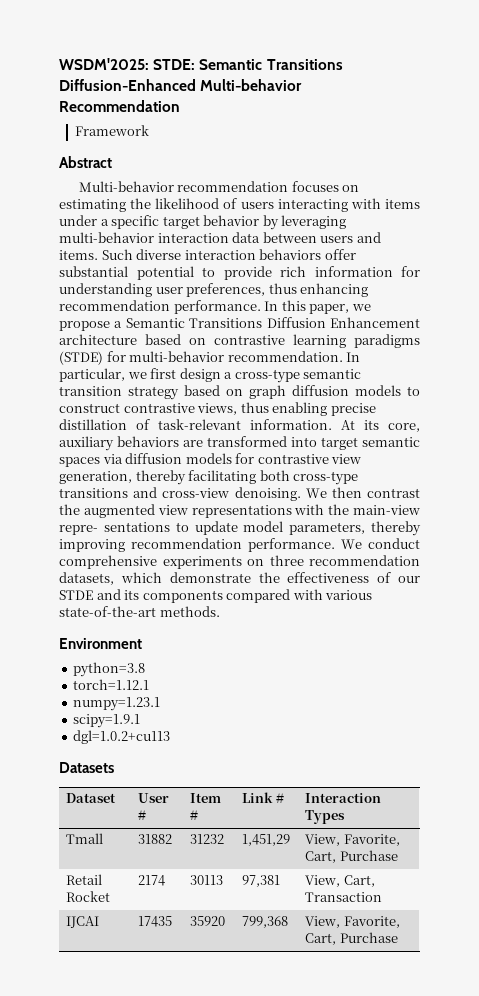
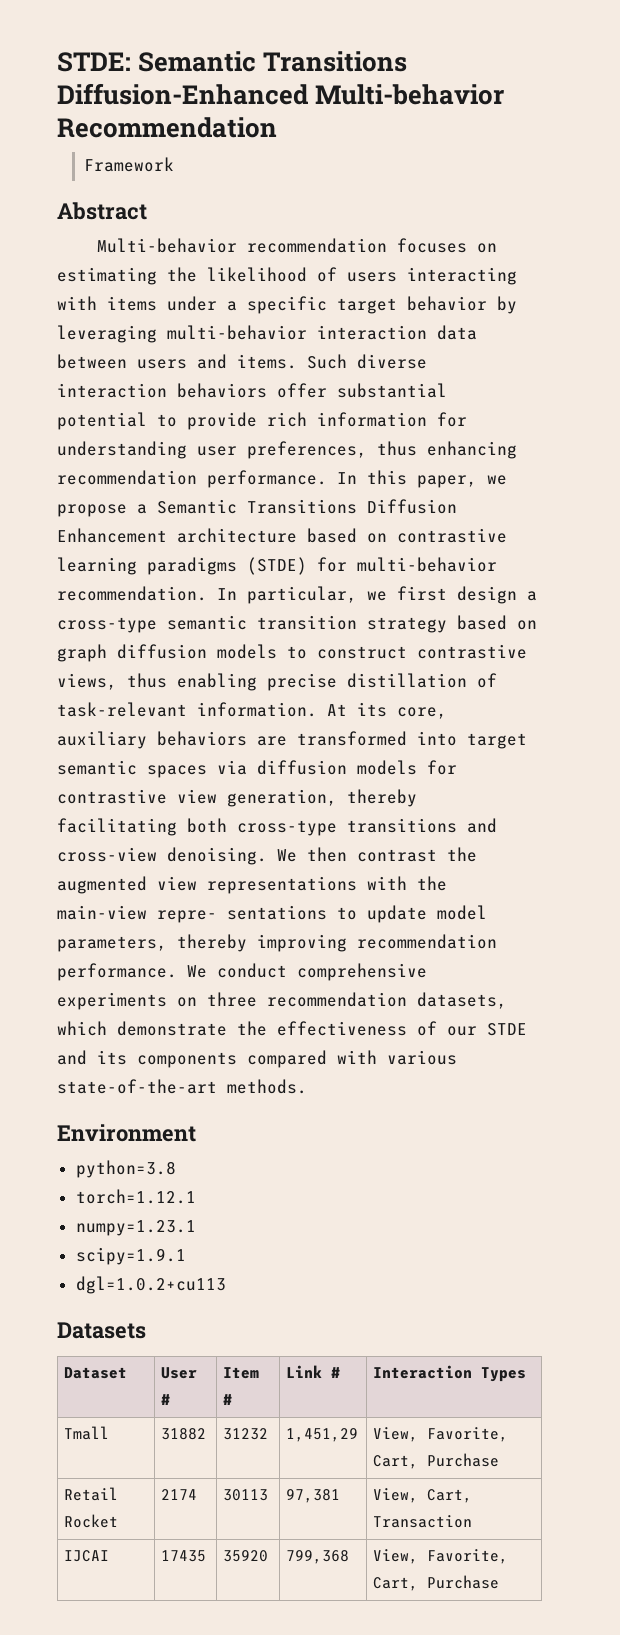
[59,58,149,70] WSDM'2025: -> (57, 62) none

